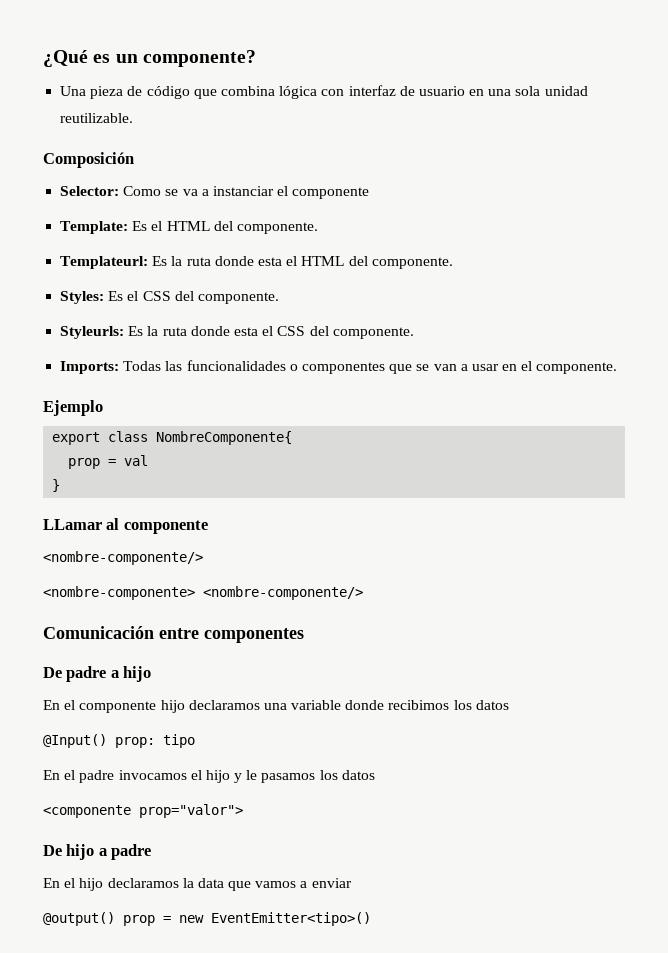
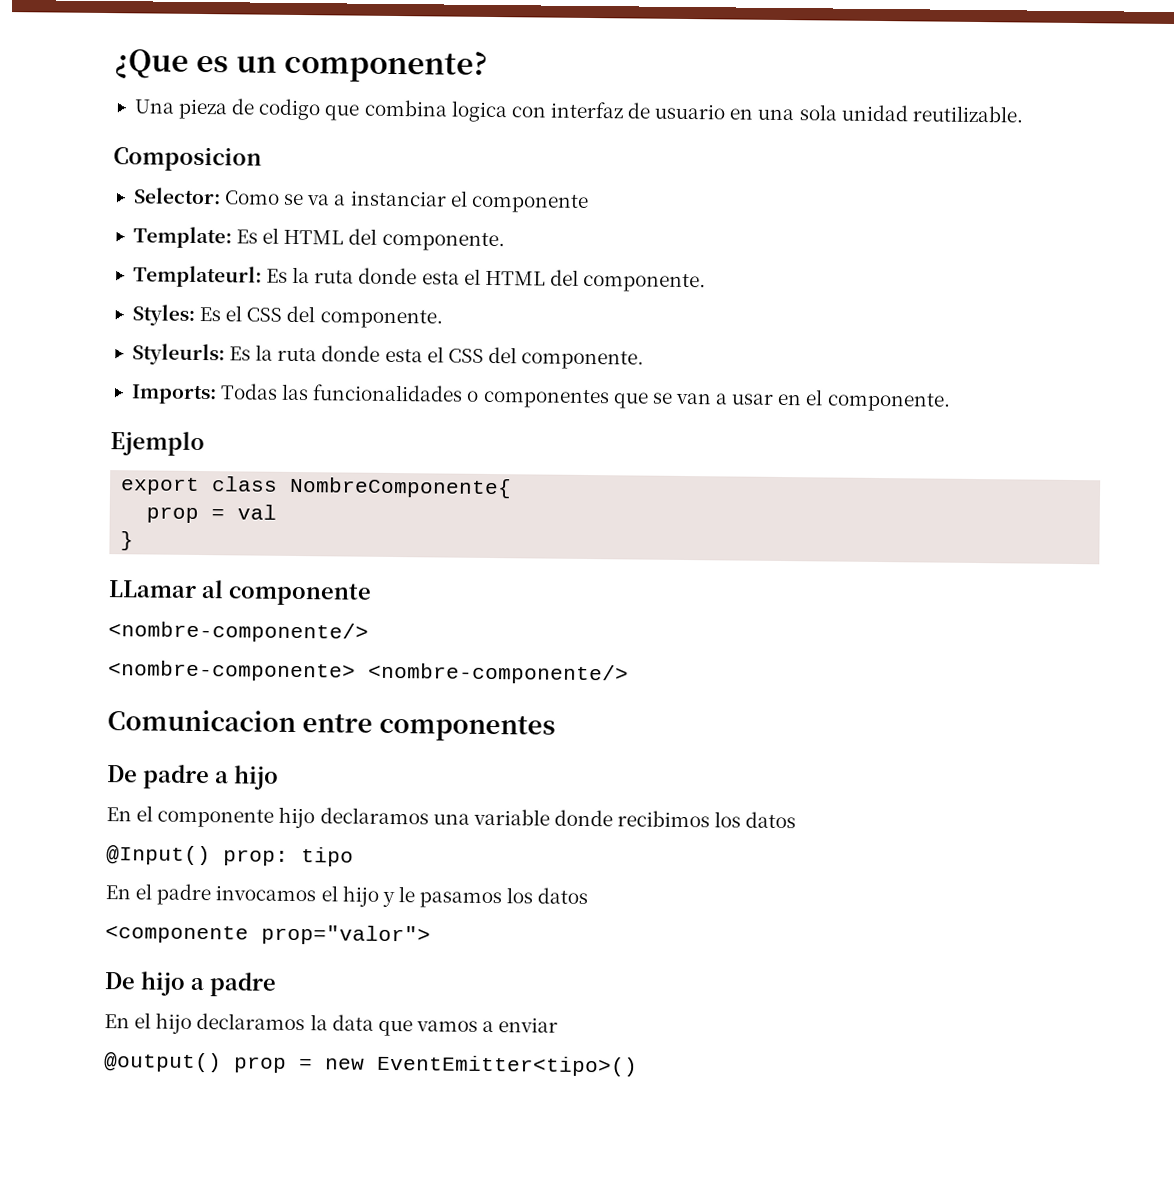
[43,50,88,67] ¿Qué -> [114,49,189,79] ¿Que
[146,86,190,99] código -> [258,98,322,121] codigo
[279,86,318,99] lógica -> [450,100,508,123] logica
[43,152,134,168] Composición -> [113,146,262,172] Composicion
[43,626,154,639] Comunicación -> [107,709,296,733] Comunicacion

